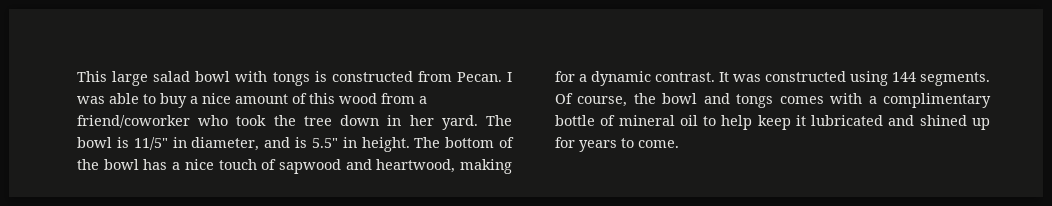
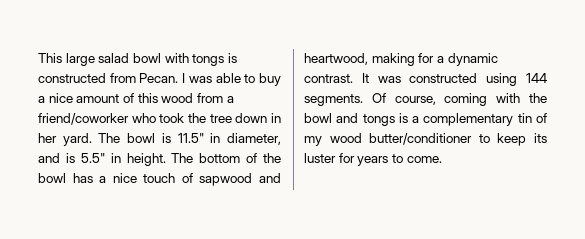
[133,137,168,150] 11/5" -> [177,133,204,143] 11.5"
(628, 101) none -> [444,93,521,106] coming with
[779,93,991,108] [555,115,990,130] comes with a complimentary bottle of mineral oil to help keep it lubricated and shined up -> [398,113,547,126] [304,133,547,146] [304,153,336,163] is a complementary tin of my wood butter/conditioner to keep its luster

